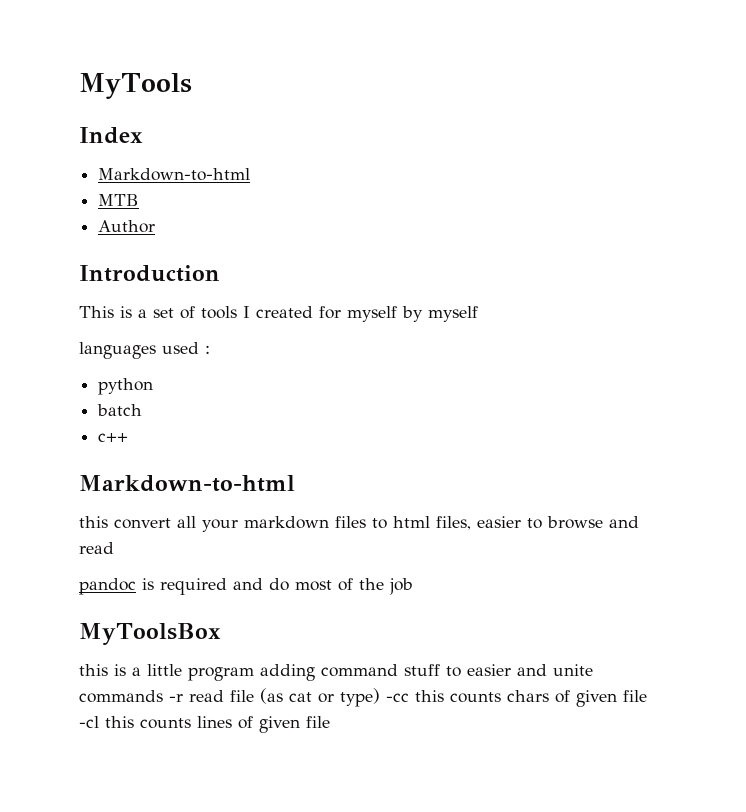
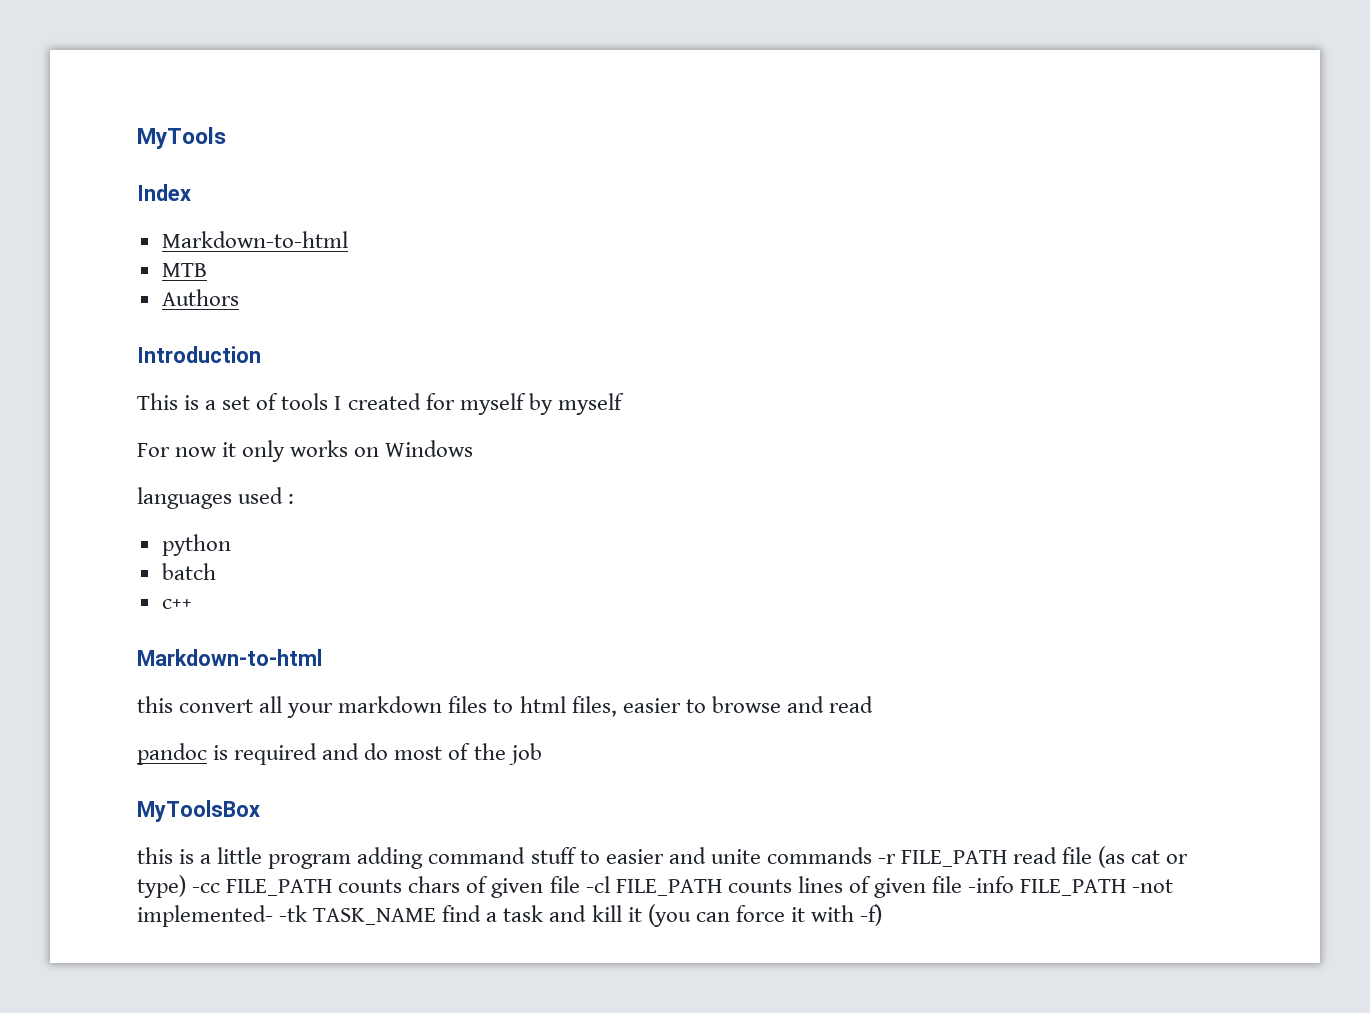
[98,220,156,233] Author -> [161,289,239,306] Authors
(478, 314) none -> [137,440,474,462] // For now it only works on Windows
(183, 698) none -> [901,850,1008,867] FILE_PATH
[415,690,444,702] this -> [226,879,333,896] FILE_PATH
[105,716,134,728] this -> [615,879,722,896] FILE_PATH
(330, 722) none -> [968,876,1174,896] [137,904,883,927] -info FILE_PATH -not implemented- -tk TASK_NAME find a task and kill it (you can force it with -f)

